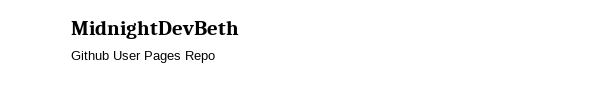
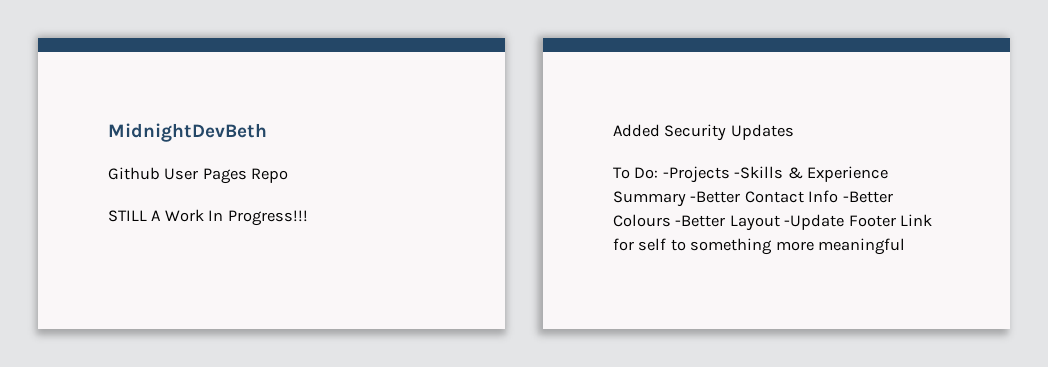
(215, 57) none -> [108,209,308,226] [613,124,794,141] [613,166,889,183] [613,190,893,207] [613,214,933,231] [613,238,906,255] // STILL A Work In Progress!!! // Added Security Updates // To Do: -Projects -Skills & Experience Summary -Better Contact Info -Better Colours -Better Layout -Update Footer Link for self to something more meaningful

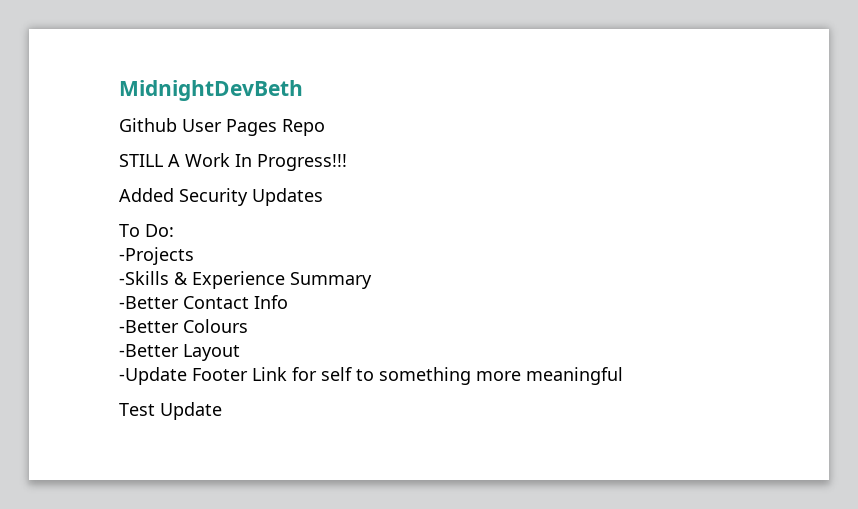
(659, 173) none -> (174, 230) //
(730, 174) none -> (194, 256) //
(686, 199) none -> (372, 280) //
(839, 196) none -> (288, 302) //
(671, 220) none -> (248, 326) //
(780, 223) none -> (240, 352) //
(906, 246) none -> [119,402,222,420] // Test Update

